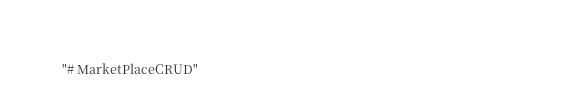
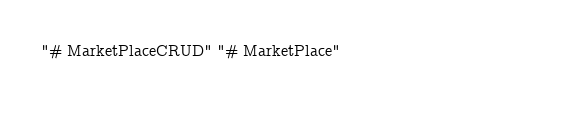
(199, 68) none -> [217,45,340,59] "# MarketPlace"

